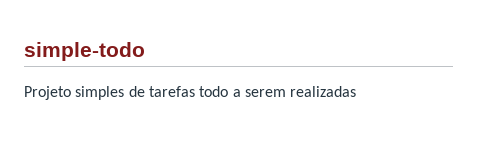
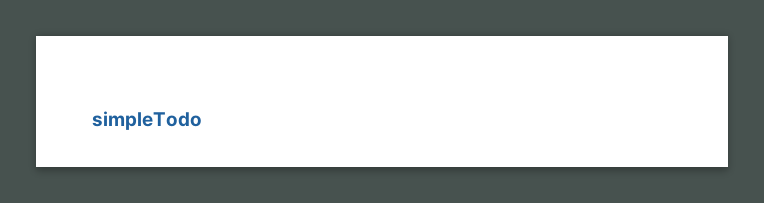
[24,42,145,61] [24,86,357,100] simple-todo // Projeto simples de tarefas todo a serem realizadas -> [92,111,202,130] simpleTodo

